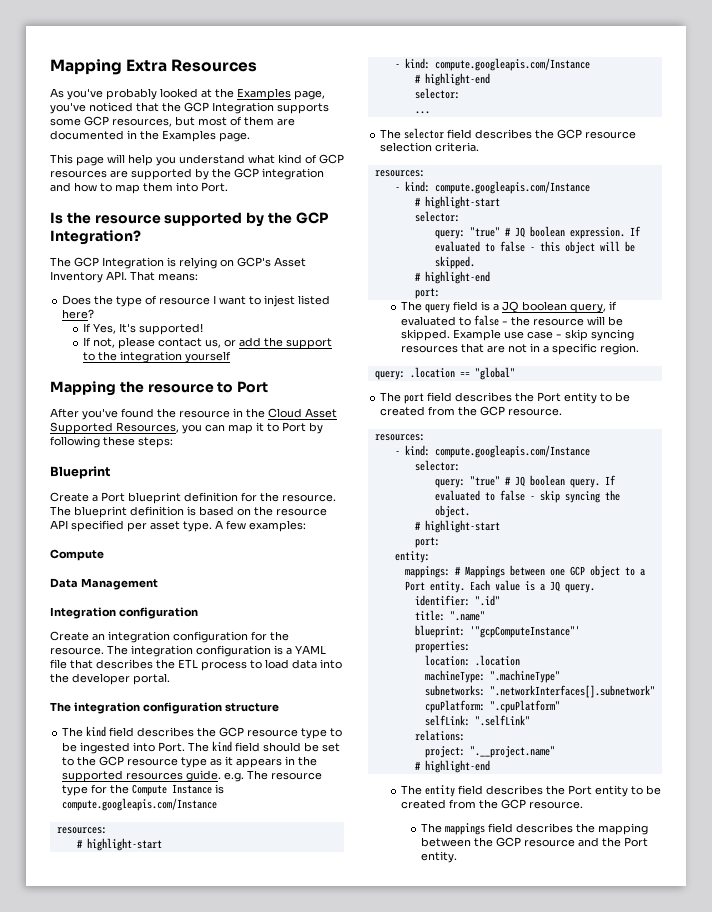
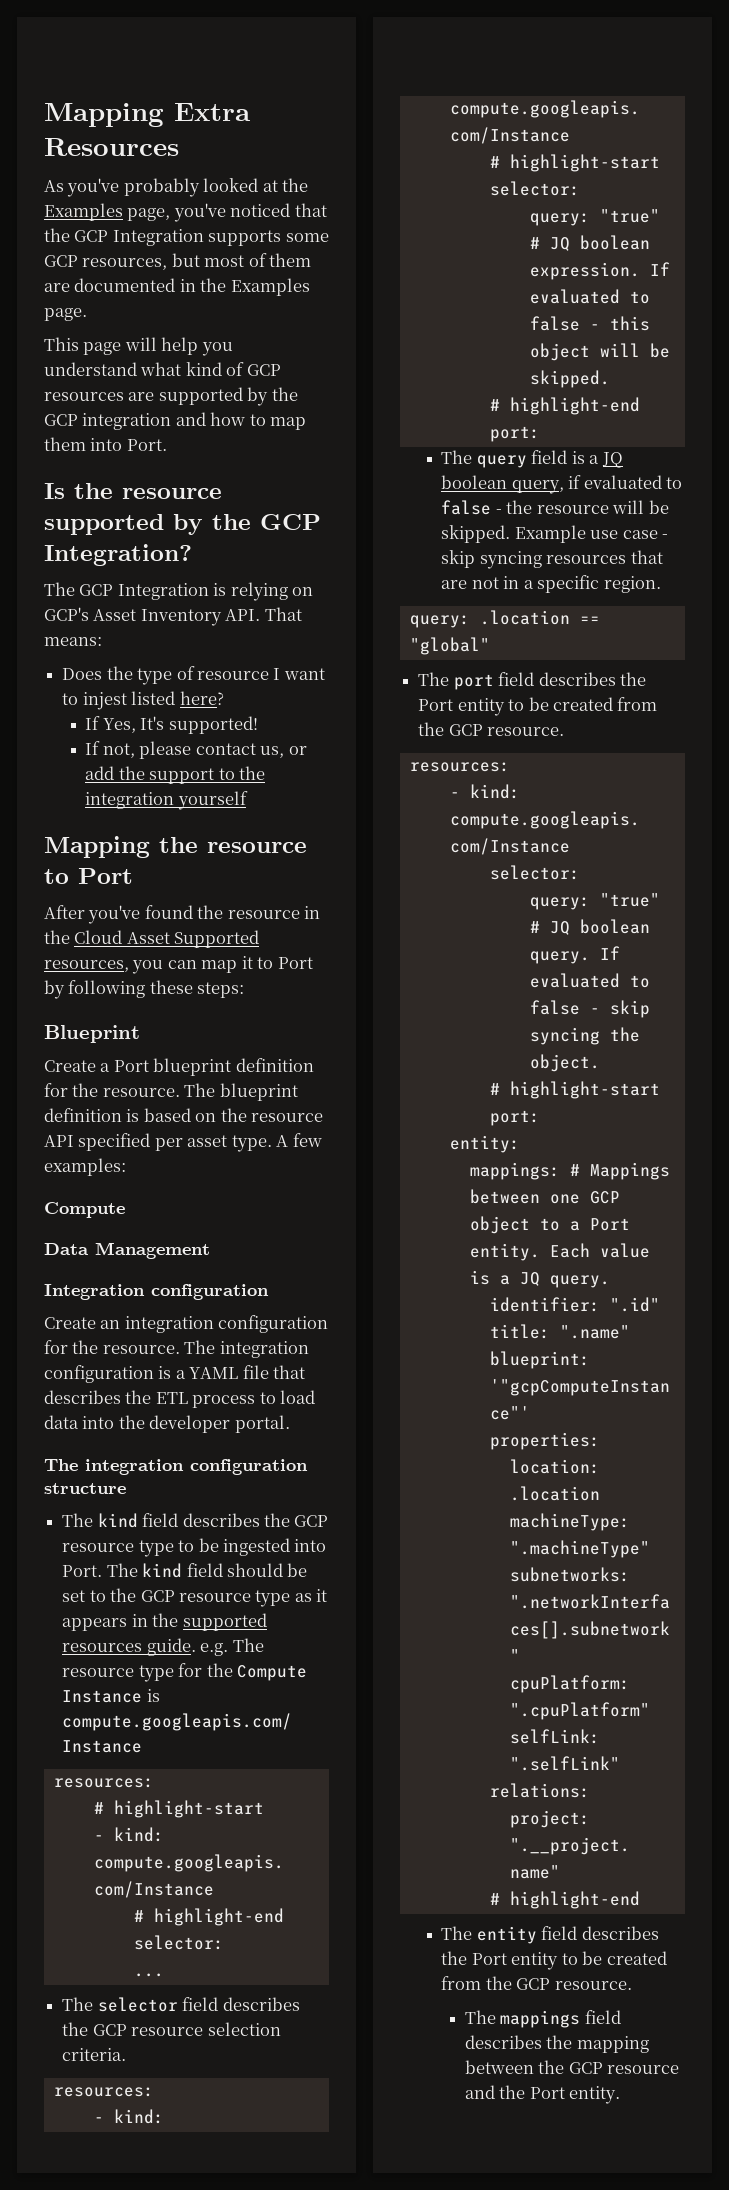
[116,422,179,433] Resources, -> [44,960,129,972] resources,

